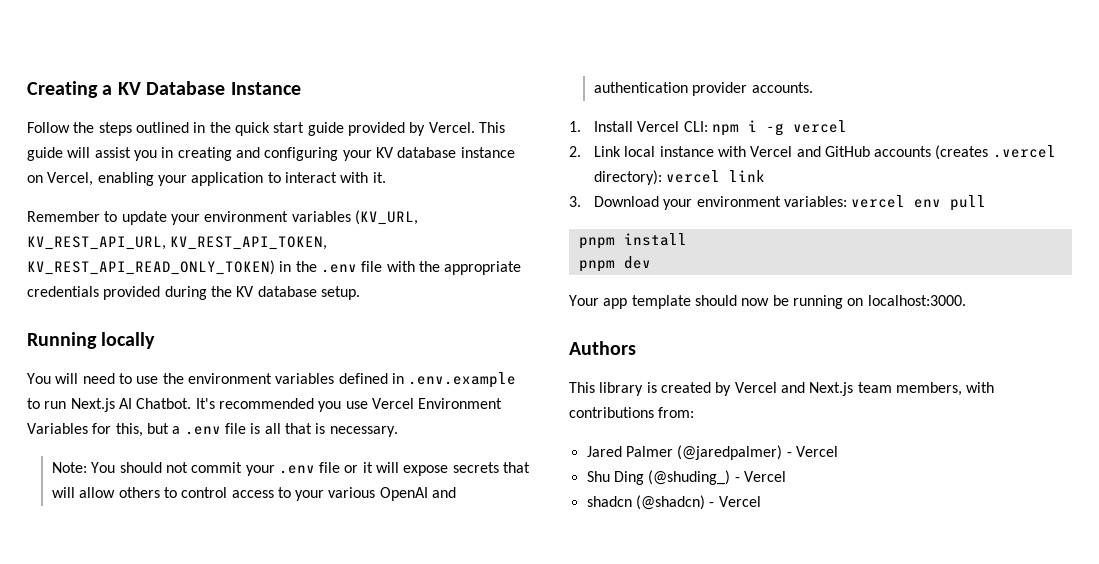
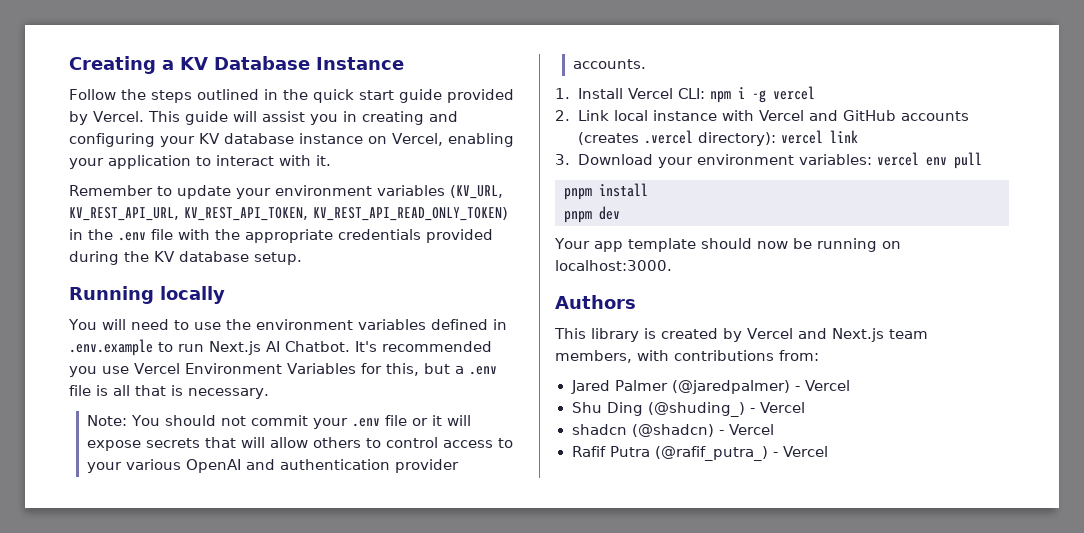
(761, 501) none -> [571,446,829,461] // Rafif Putra (@rafif_putra_) - Vercel

